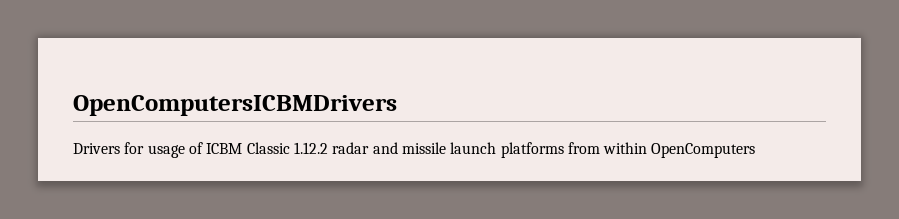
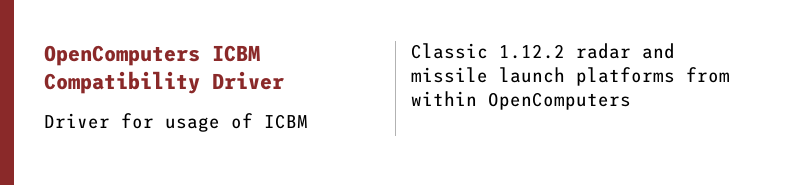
[73,95,397,116] [73,143,120,154] OpenComputersICBMDrivers // Drivers -> [44,45,260,66] [44,71,284,94] [44,113,110,129] OpenComputers ICBM Compatibility Driver // Driver

